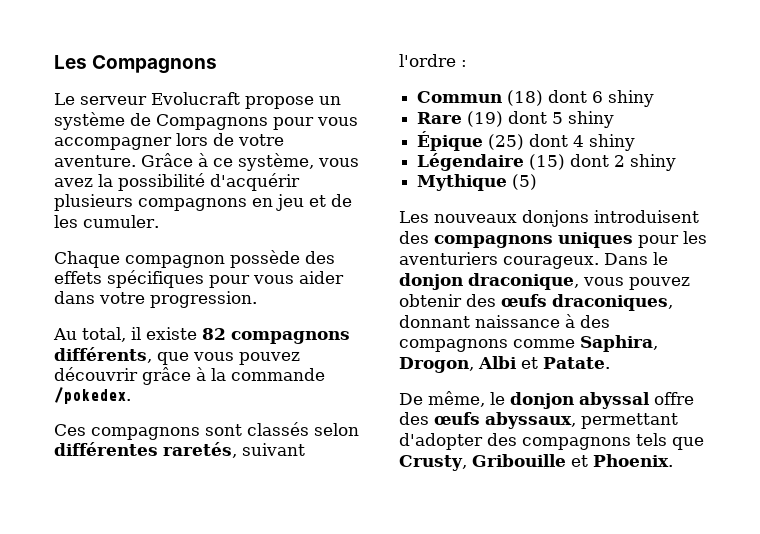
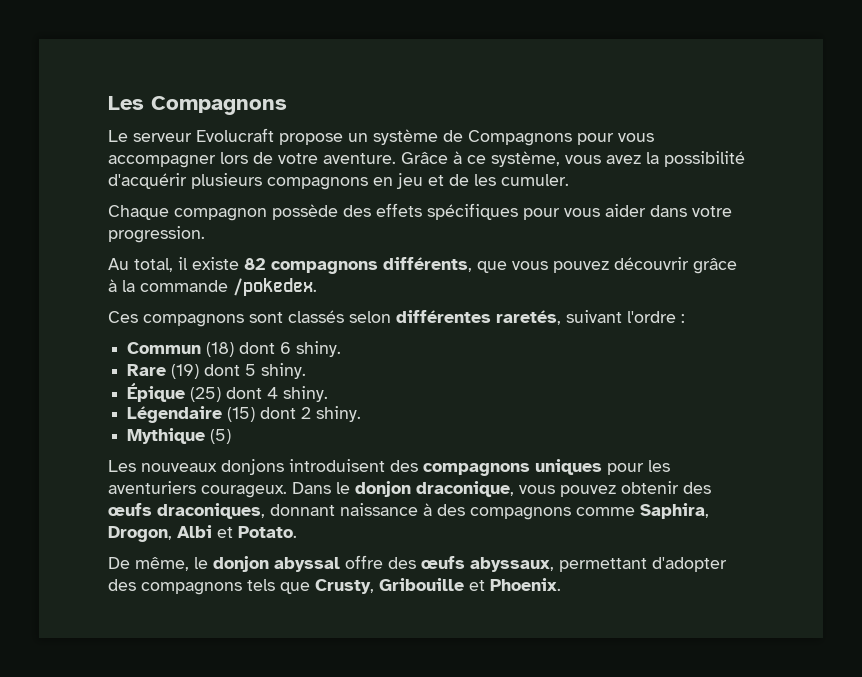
[608,90,655,107] shiny -> [296,341,342,357] shiny.
[568,111,615,128] shiny -> [261,363,307,379] shiny.
[589,134,636,151] shiny -> [283,386,329,402] shiny.
[630,154,677,171] shiny -> [316,406,362,422] shiny.
[543,357,610,369] Patate. -> [238,526,297,538] Potato.

